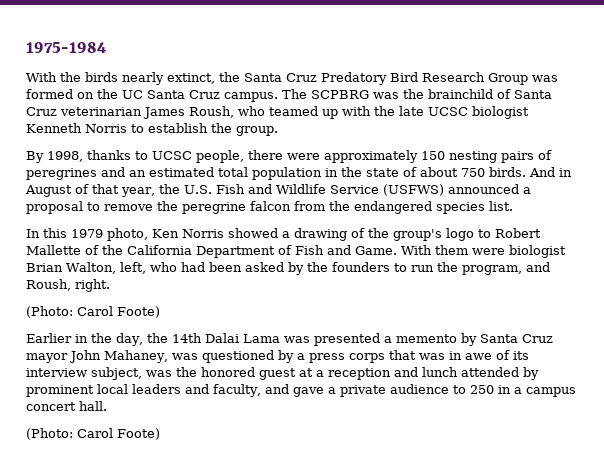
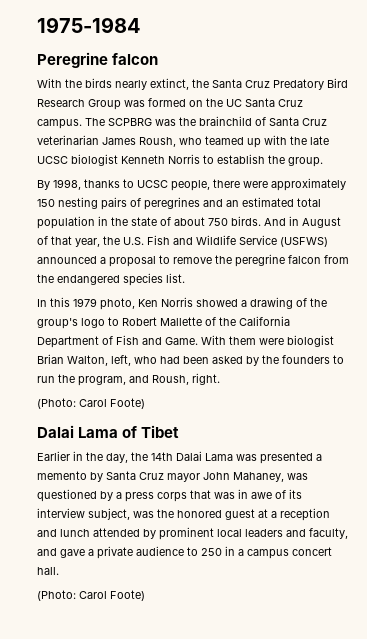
(106, 47) none -> [37,52,159,68] // Peregrine falcon
(160, 312) none -> [37,425,180,438] // Dalai Lama of Tibet

